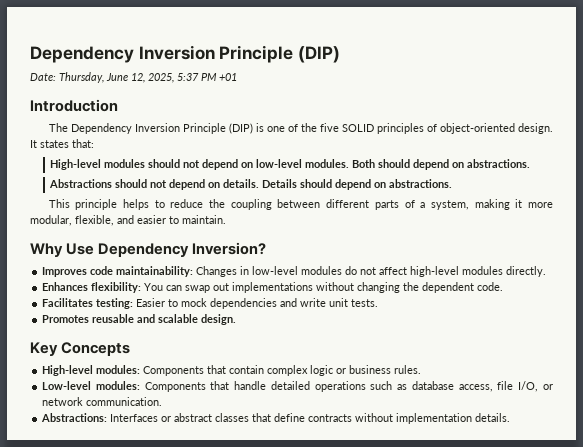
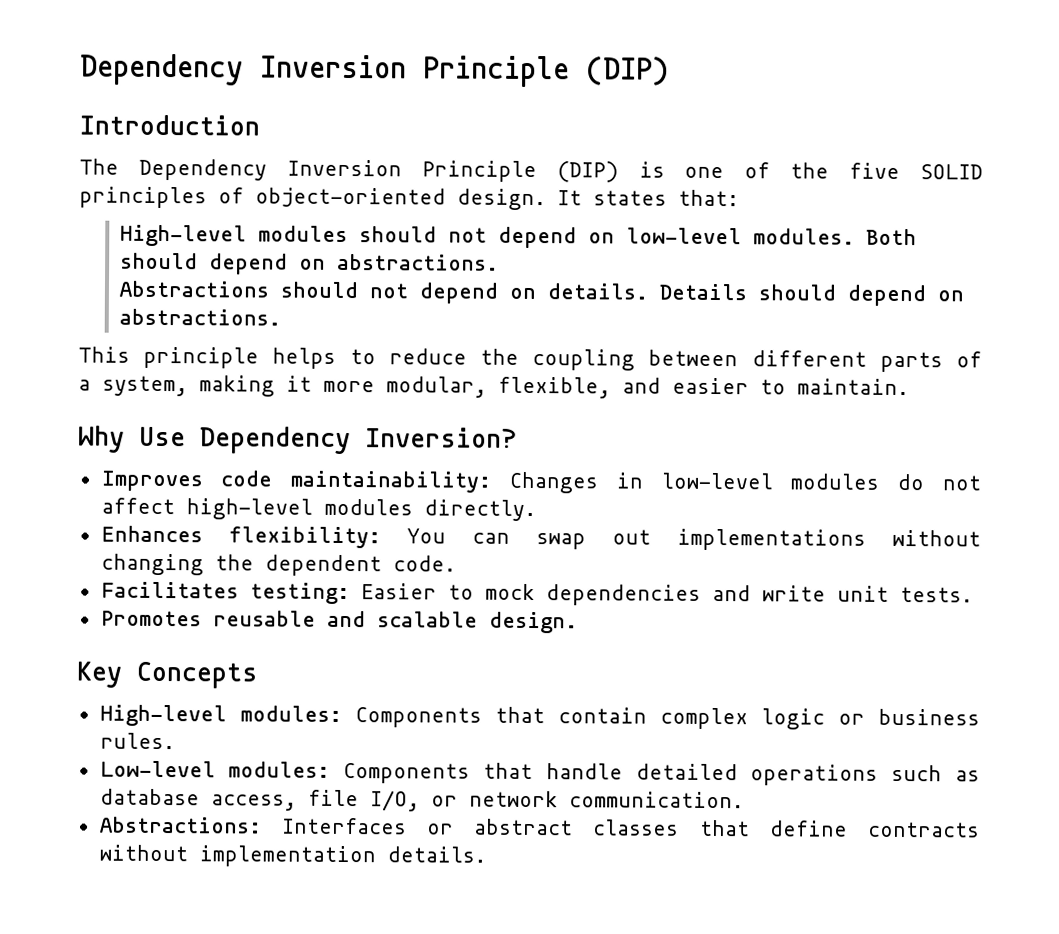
[30,45,341,63] [30,72,237,83] Dependency Inversion Principle (DIP) // Date: Thursday, June 12, 2025, 5:37 PM +01 -> [80,53,669,88] Dependency Inversion Principle (DIP)

